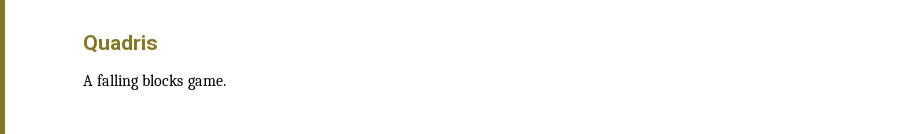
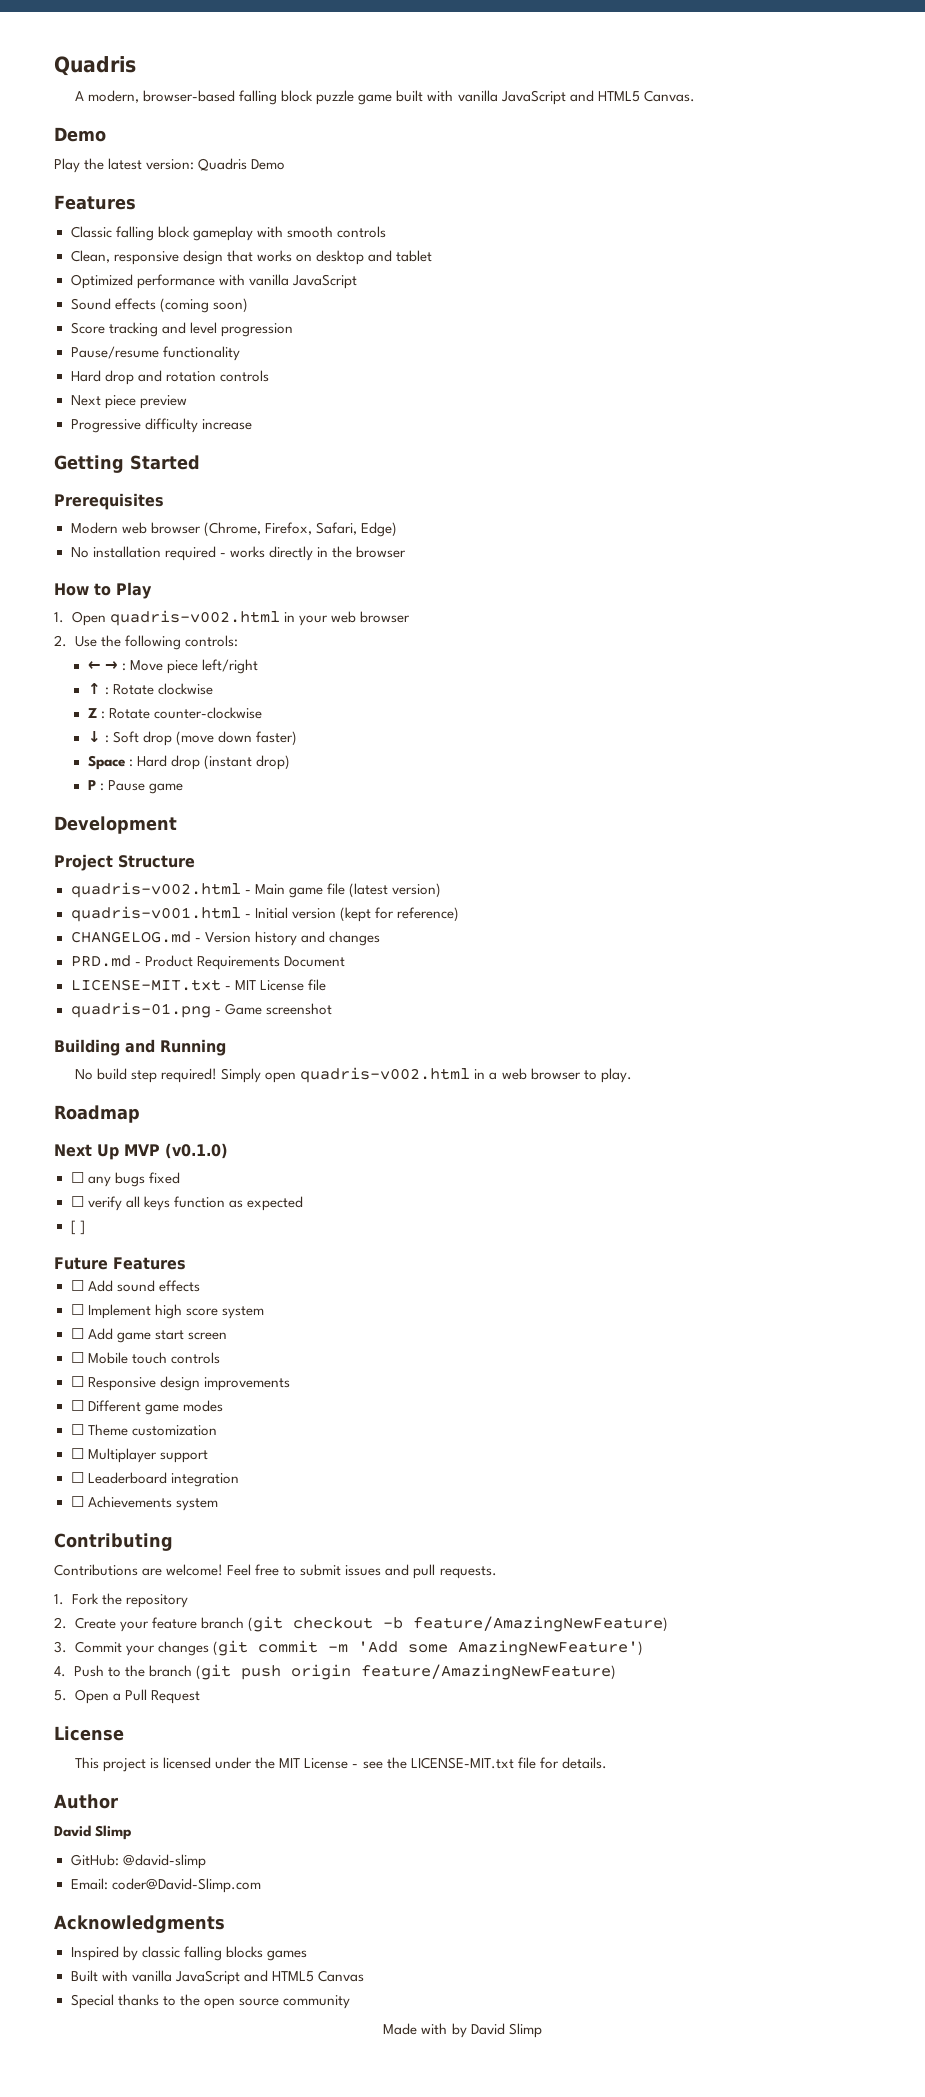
[97,74,226,90] falling blocks game. -> [88,90,695,105] [54,127,106,142] [54,158,286,173] [54,195,136,210] [70,226,386,241] [70,250,432,265] [70,274,357,289] [70,298,248,313] [70,322,293,337] [70,346,240,361] [70,370,269,385] [70,395,187,409] [70,418,252,433] [54,455,200,473] [54,493,164,510] [70,522,397,537] [70,546,406,561] [54,582,152,599] [54,610,410,626] [54,635,238,650] [87,659,258,674] [87,683,213,695] [87,707,262,719] [87,731,297,746] [87,755,290,770] [87,780,183,794] [54,816,177,834] [54,854,195,871] [70,882,441,898] [70,906,459,922] [70,931,380,946] [70,955,345,970] [70,979,326,991] [70,1002,332,1018] [54,1039,226,1056] [75,1067,632,1083] [54,1105,140,1123] [54,1143,228,1160] [70,1172,180,1187] [70,1196,303,1211] [70,1220,85,1235] [54,1257,186,1270] [70,1280,200,1292] [70,1304,264,1319] [70,1328,227,1343] [70,1352,220,1364] [70,1376,290,1391] [70,1400,223,1415] [70,1424,217,1436] [70,1448,208,1463] [70,1472,239,1487] [70,1496,218,1511] [54,1533,173,1551] [54,1564,497,1579] [54,1593,188,1608] [54,1616,668,1632] [54,1640,643,1656] [54,1664,616,1680] [54,1689,200,1704] [54,1726,124,1741] [75,1757,607,1772] [54,1794,118,1809] [54,1825,132,1840] [70,1854,206,1869] [70,1878,261,1893] [54,1915,225,1933] [70,1946,307,1961] [70,1970,364,1985] [70,1994,350,2009] [383,2023,542,2038] modern, browser-based falling block puzzle game built with vanilla JavaScript and HTML5 Canvas. // Demo // Play the latest version: Quadris Demo // Features // Classic falling block gameplay with smooth controls // Clean, responsive design that works on desktop and tablet // Optimized performance with vanilla JavaScript // Sound effects (coming soon) // Score tracking and level progression // Pause/resume functionality // Hard drop and rotation controls // Next piece preview // Progressive difficulty increase // Getting Started // Prerequisites // Modern web browser (Chrome, Firefox, Safari, Edge) // No installation required - works directly in the browser // How to Play // 1. Open quadris-v002.html in your web browser // 2. Use the following controls: // ← → : Move piece left/right // ↑ : Rotate clockwise // Z : Rotate counter-clockwise // ↓ : Soft drop (move down faster) // Space : Hard drop (instant drop) // P : Pause game // Development // Project Structure // quadris-v002.html - Main game file (latest version) // quadris-v001.html - Initial version (kept for reference) // CHANGELOG.md - Version history and changes // PRD.md - Product Requirements Document // LICENSE-MIT.txt - MIT License file // quadris-01.png - Game screenshot // Building and Running // No build step required! Simply open quadris-v002.html in a web browser to play. // Roadmap // Next Up MVP (v0.1.0) // ☐ any bugs fixed // ☐ verify all keys function as expected // [ ] // Future Features // ☐ Add sound effects // ☐ Implement high score system // ☐ Add game start screen // ☐ Mobile touch controls // ☐ Responsive design improvements // ☐ Different game modes // ☐ Theme customization // ☐ Multiplayer support // ☐ Leaderboard integration // ☐ Achievements system // Contributing // Contributions are welcome! Feel free to submit issues and pull requests. // 1. Fork the repository // 2. Create your feature branch (git checkout -b feature/AmazingNewFeature) // 3. Commit your changes (git commit -m 'Add some AmazingNewFeature') // 4. Push to the branch (git push origin feature/AmazingNewFeature) // 5. Open a Pull Request // License // This project is licensed under the MIT License - see the LICENSE-MIT.txt file for details. // Author // David Slimp // GitHub: @david-slimp // Email: coder@David-Slimp.com // Acknowledgments // Inspired by classic falling blocks games // Built with vanilla JavaScript and HTML5 Canvas // Special thanks to the open source community // Made with by David Slimp

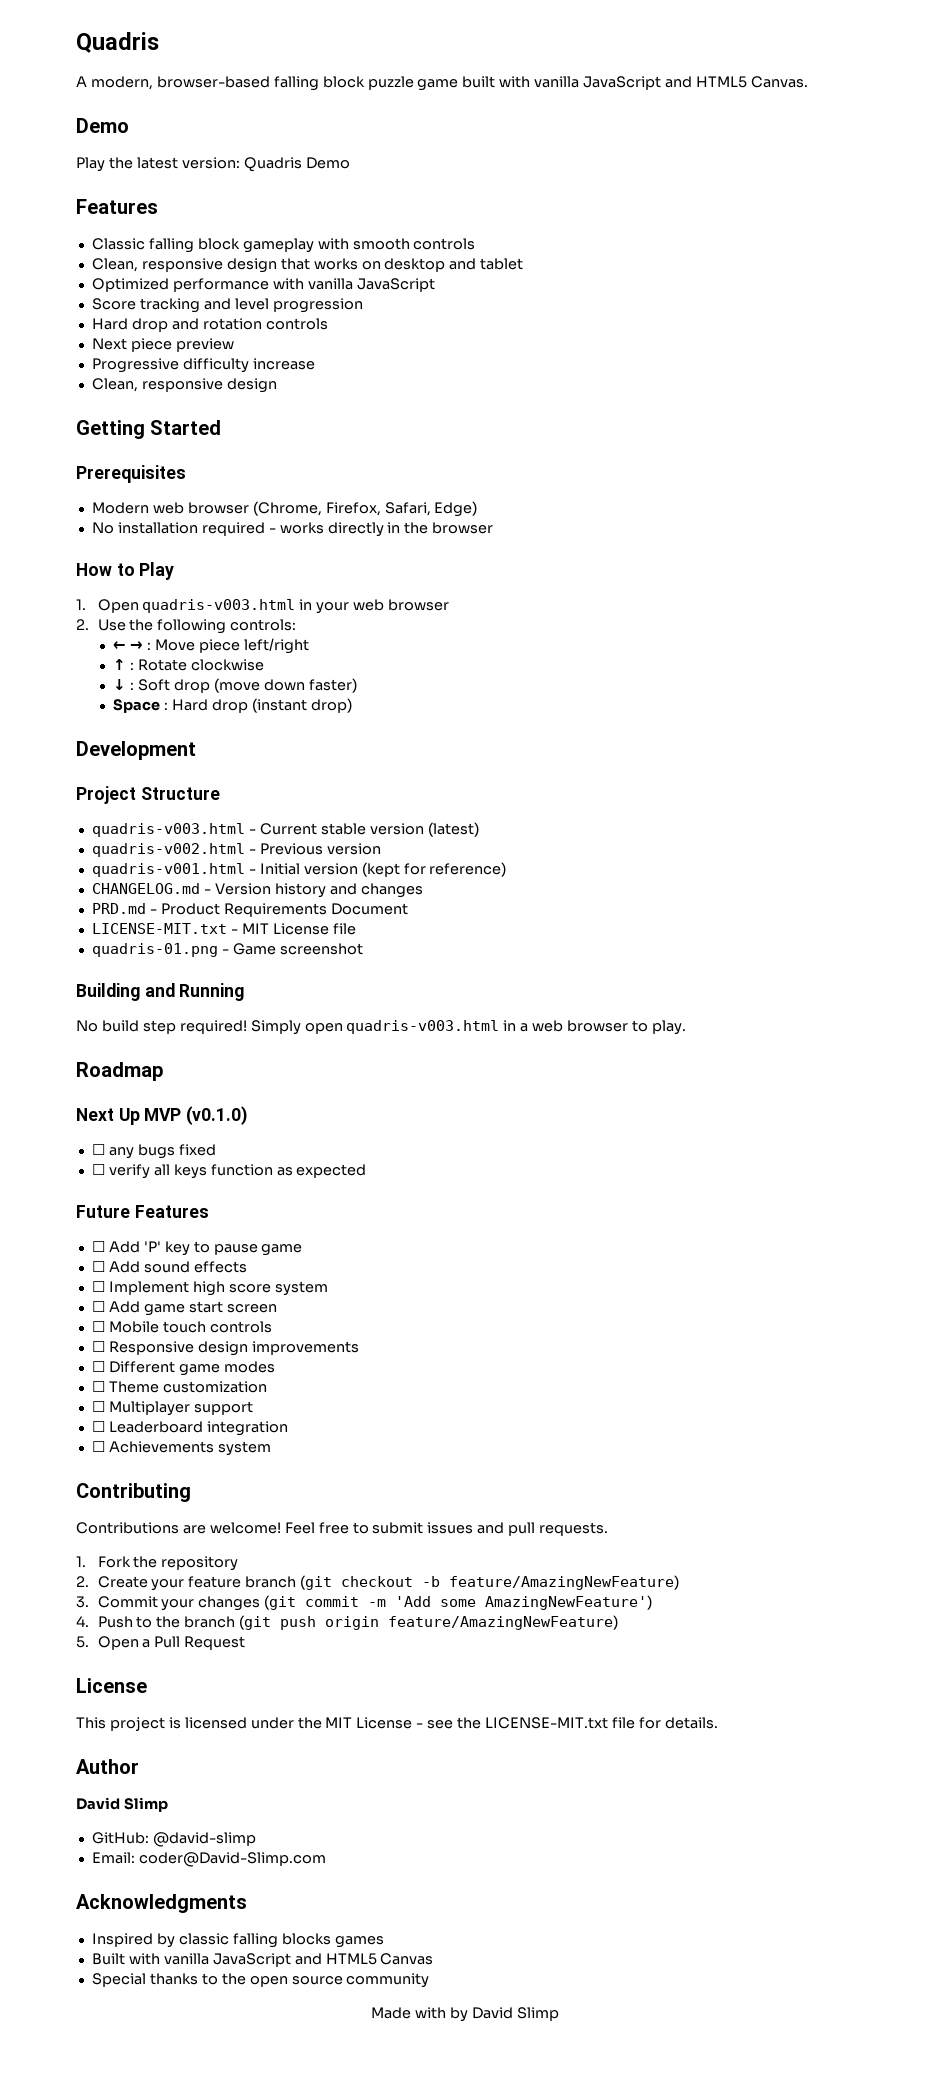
[70,298,248,313] // Sound effects (coming soon) -> (435, 285) none
[70,346,240,361] // Pause/resume functionality -> (363, 305) none
(252, 424) none -> [91,378,277,393] // Clean, responsive design
[109,610,280,626] quadris-v002.html -> [142,599,296,613] quadris-v003.html
[87,707,262,719] // Z : Rotate counter-clockwise -> (265, 665) none
[87,780,183,794] // P : Pause game -> (353, 705) none
[70,882,441,898] quadris-v002.html - Main game file (latest version) -> [91,822,479,837] [91,843,381,857] quadris-v003.html - Current stable version (latest) // quadris-v002.html - Previous version
[300,1067,471,1083] quadris-v002.html -> [346,1020,500,1034] quadris-v003.html
[70,1220,85,1235] // [ ] -> (367, 1171) none
(186, 1263) none -> [91,1241,303,1256] // ☐ Add 'P' key to pause game

